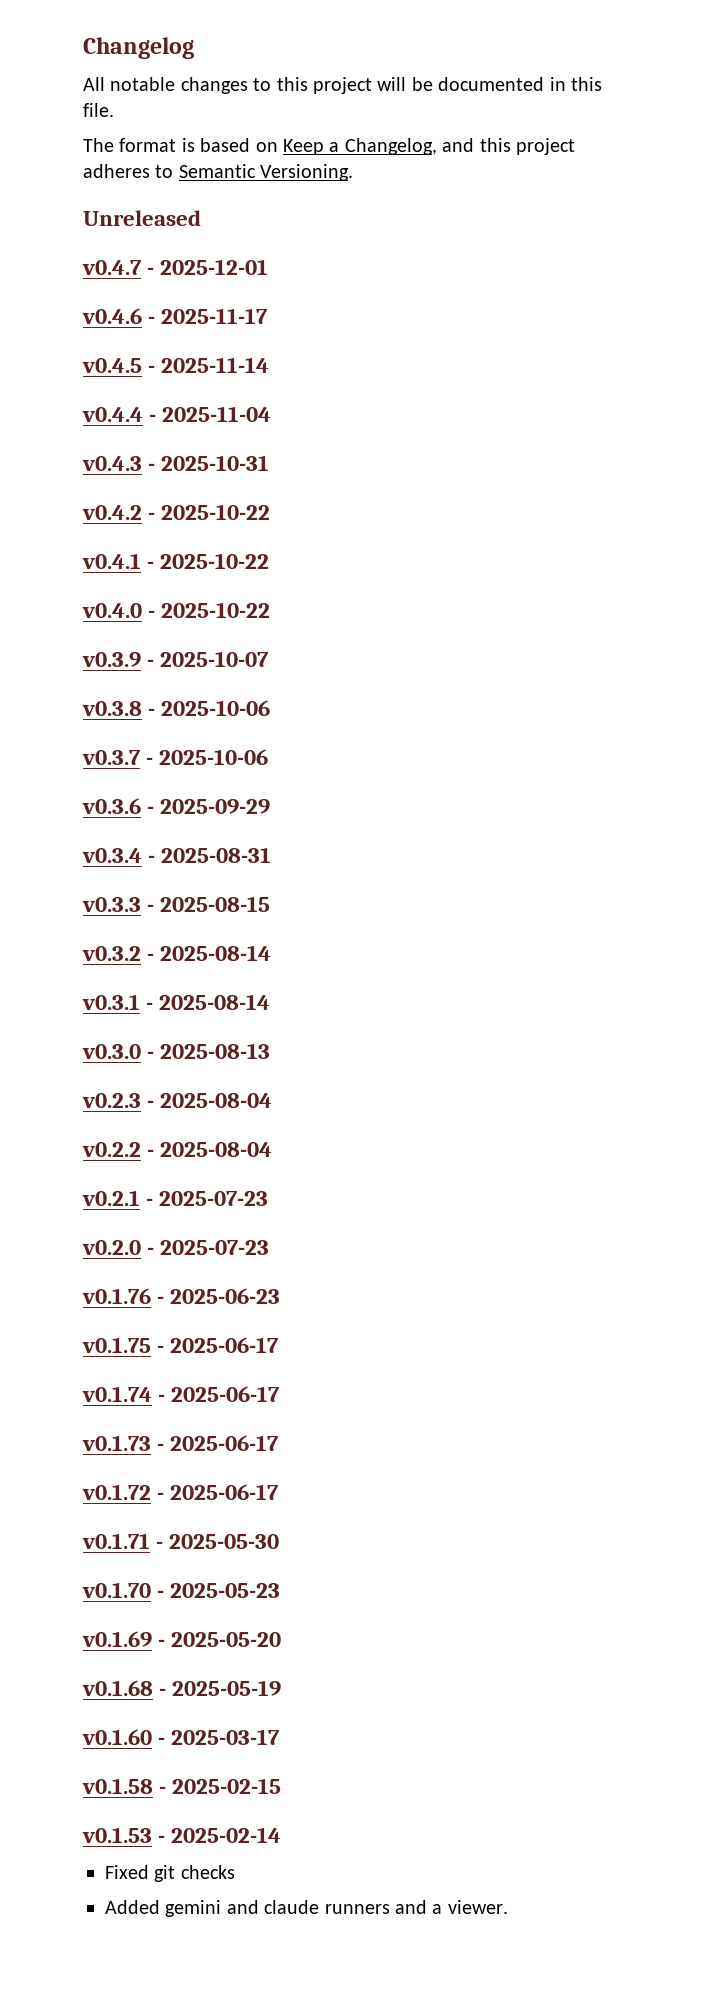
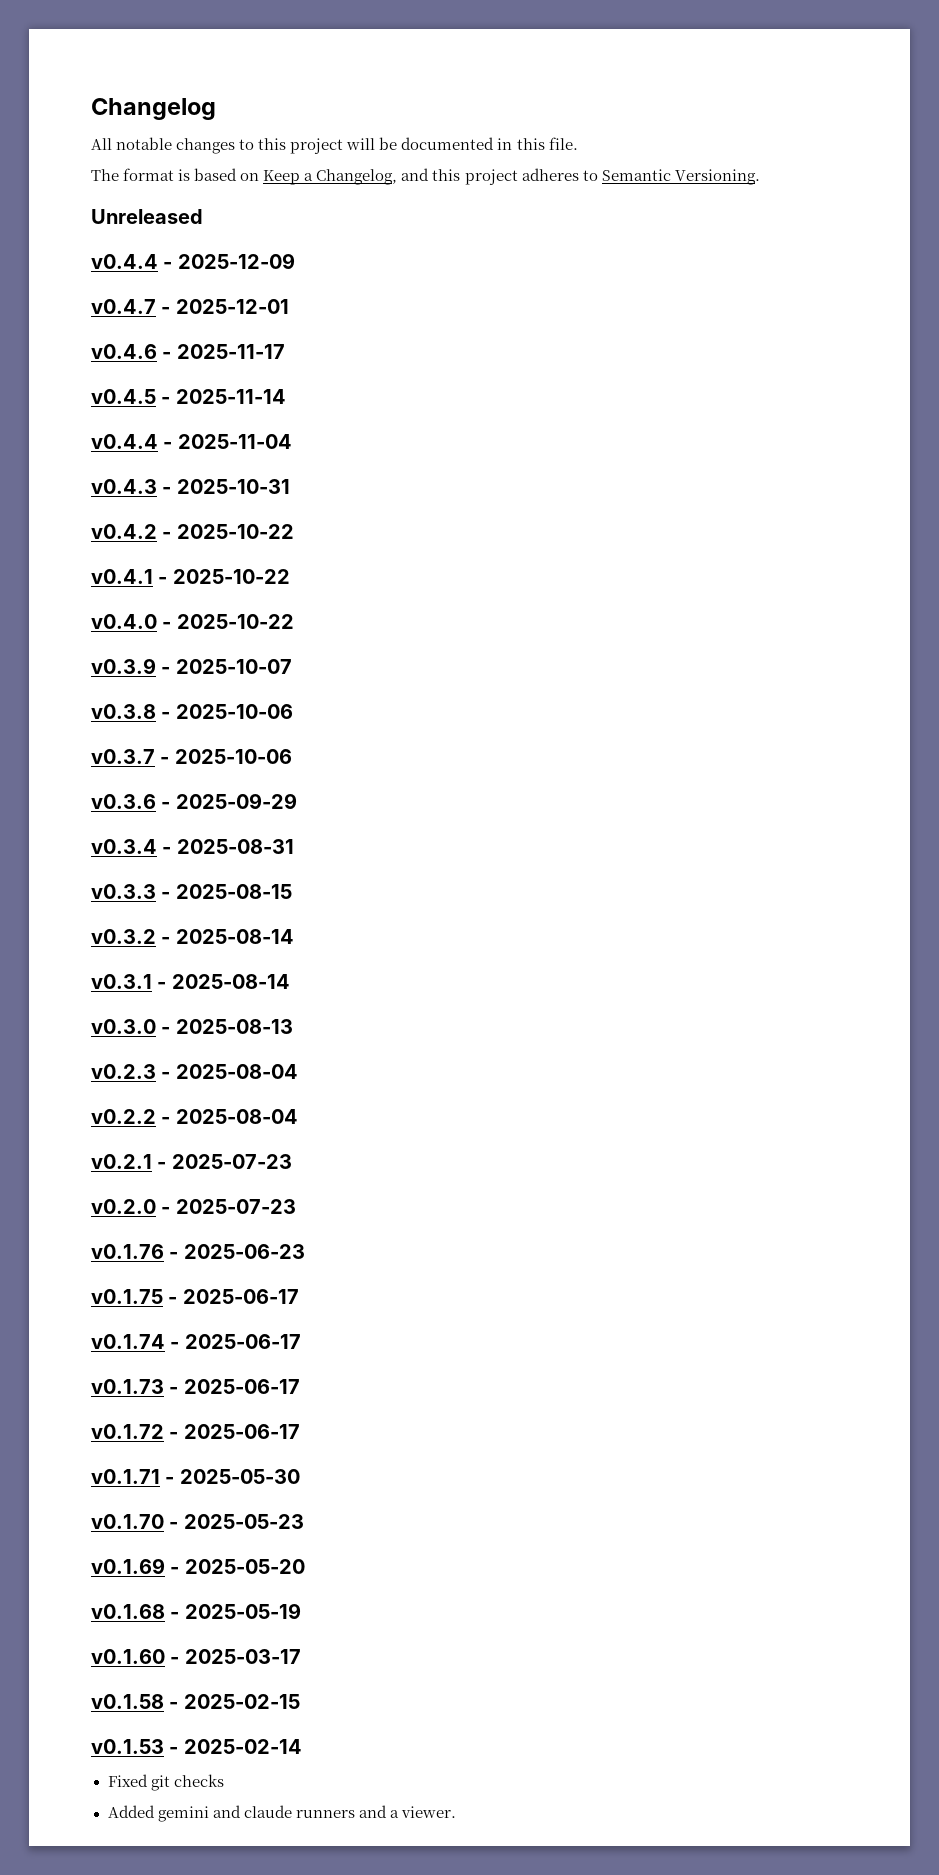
(201, 218) none -> [91,253,295,269] // v0.4.4 - 2025-12-09

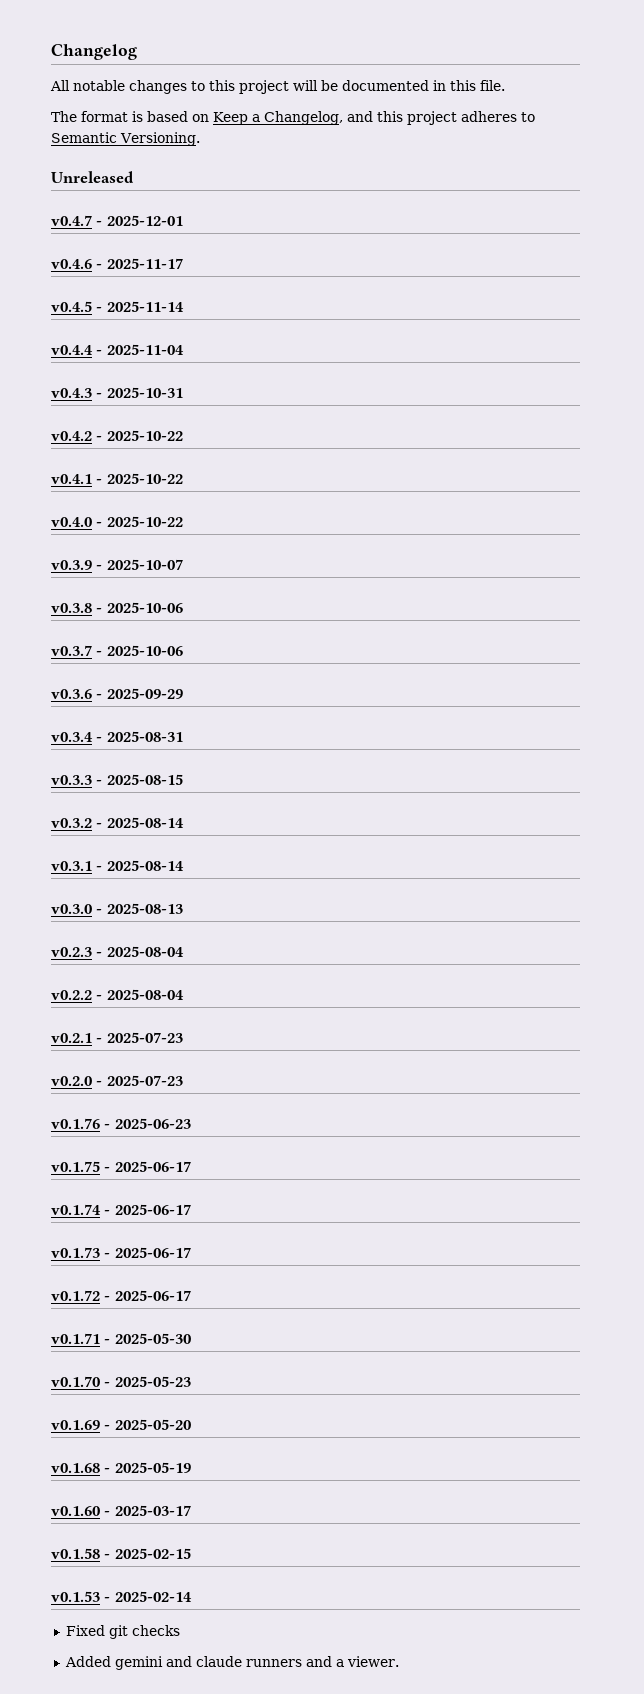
[91,253,295,269] // v0.4.4 - 2025-12-09 -> (134, 177) none

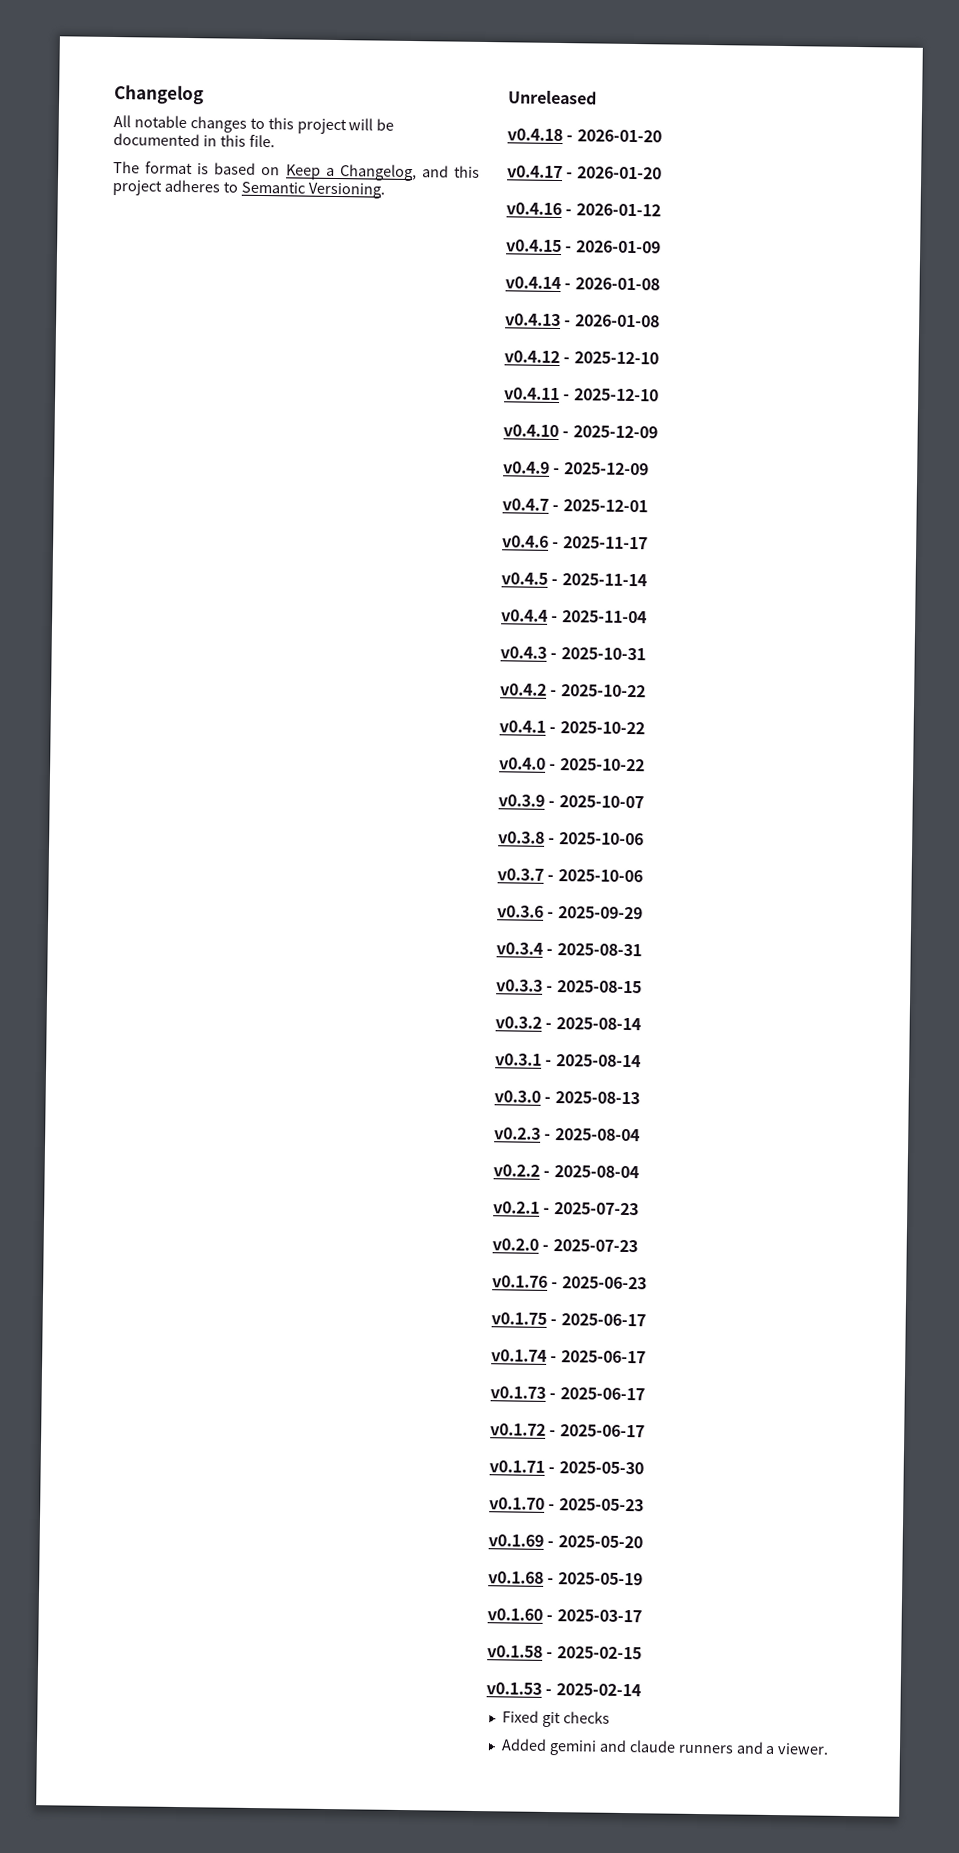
(134, 177) none -> [507,128,662,143] [507,165,662,180] [506,202,661,217] [506,239,661,254] [505,276,660,291] [505,313,660,328] [504,350,659,365] [504,387,659,402] [503,424,658,439] [503,461,649,476] // v0.4.18 - 2026-01-20 // v0.4.17 - 2026-01-20 // v0.4.16 - 2026-01-12 // v0.4.15 - 2026-01-09 // v0.4.14 - 2026-01-08 // v0.4.13 - 2026-01-08 // v0.4.12 - 2025-12-10 // v0.4.11 - 2025-12-10 // v0.4.10 - 2025-12-09 // v0.4.9 - 2025-12-09

